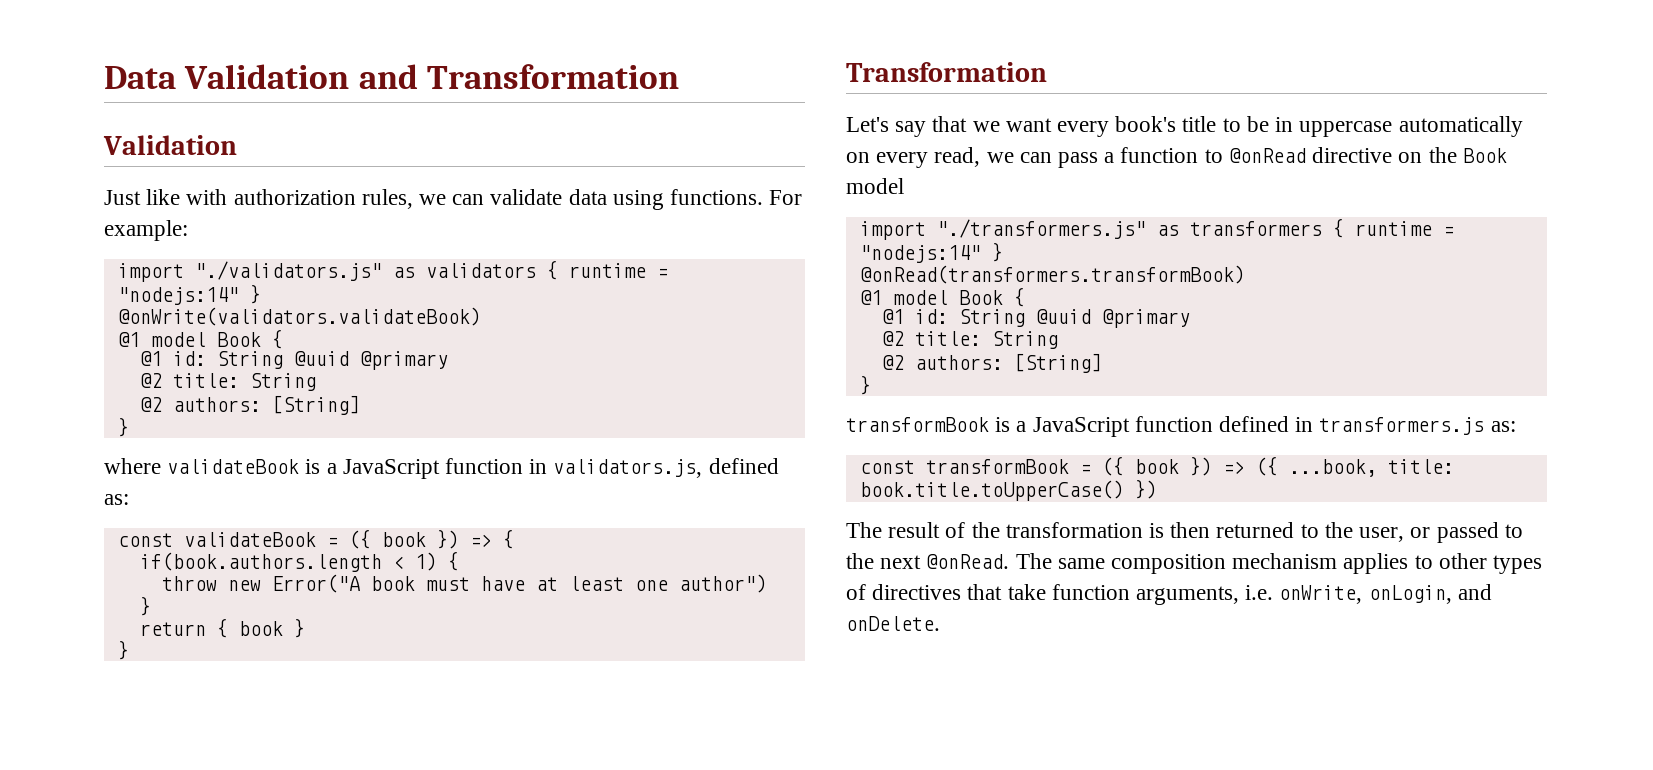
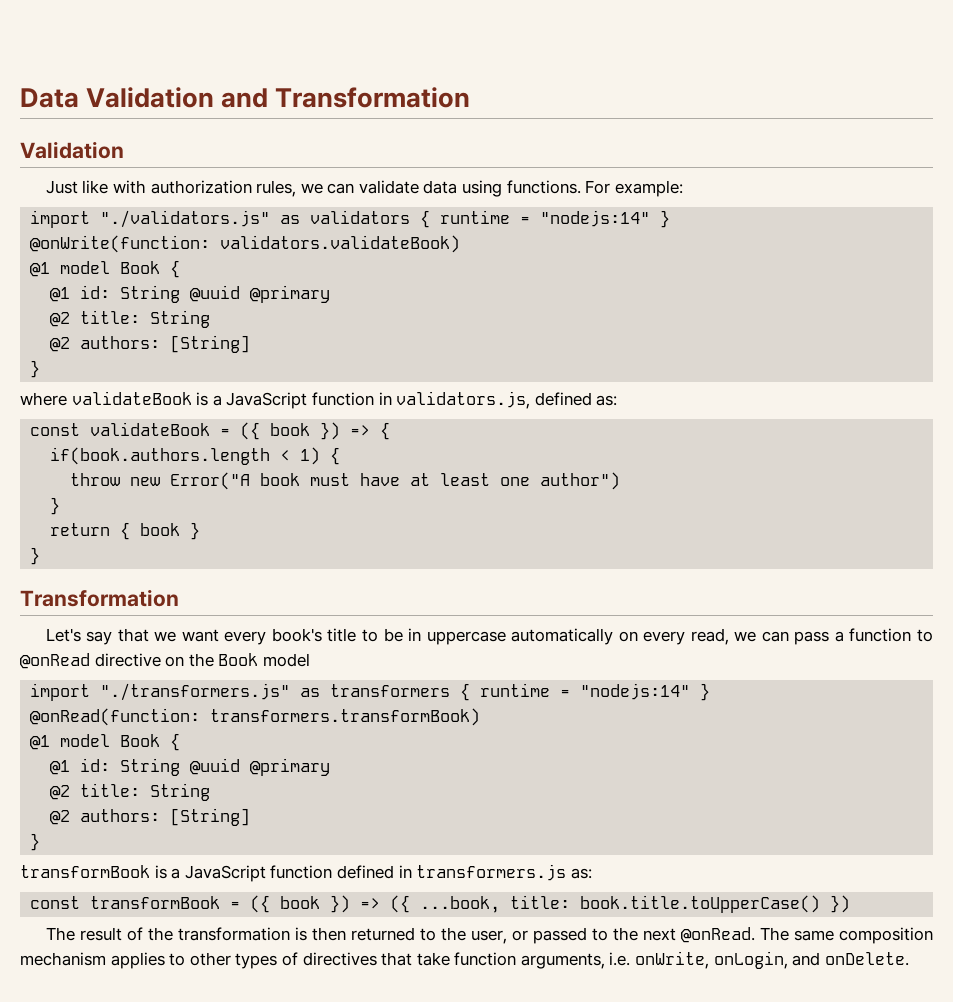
[117,307,481,326] @onWrite(validators.validateBook) -> [30,235,461,253] @onWrite(function: validators.validateBook)
[859,265,1245,284] @onRead(transformers.transformBook) -> [30,708,481,726] @onRead(function: transformers.transformBook)

